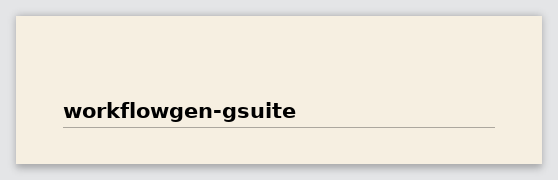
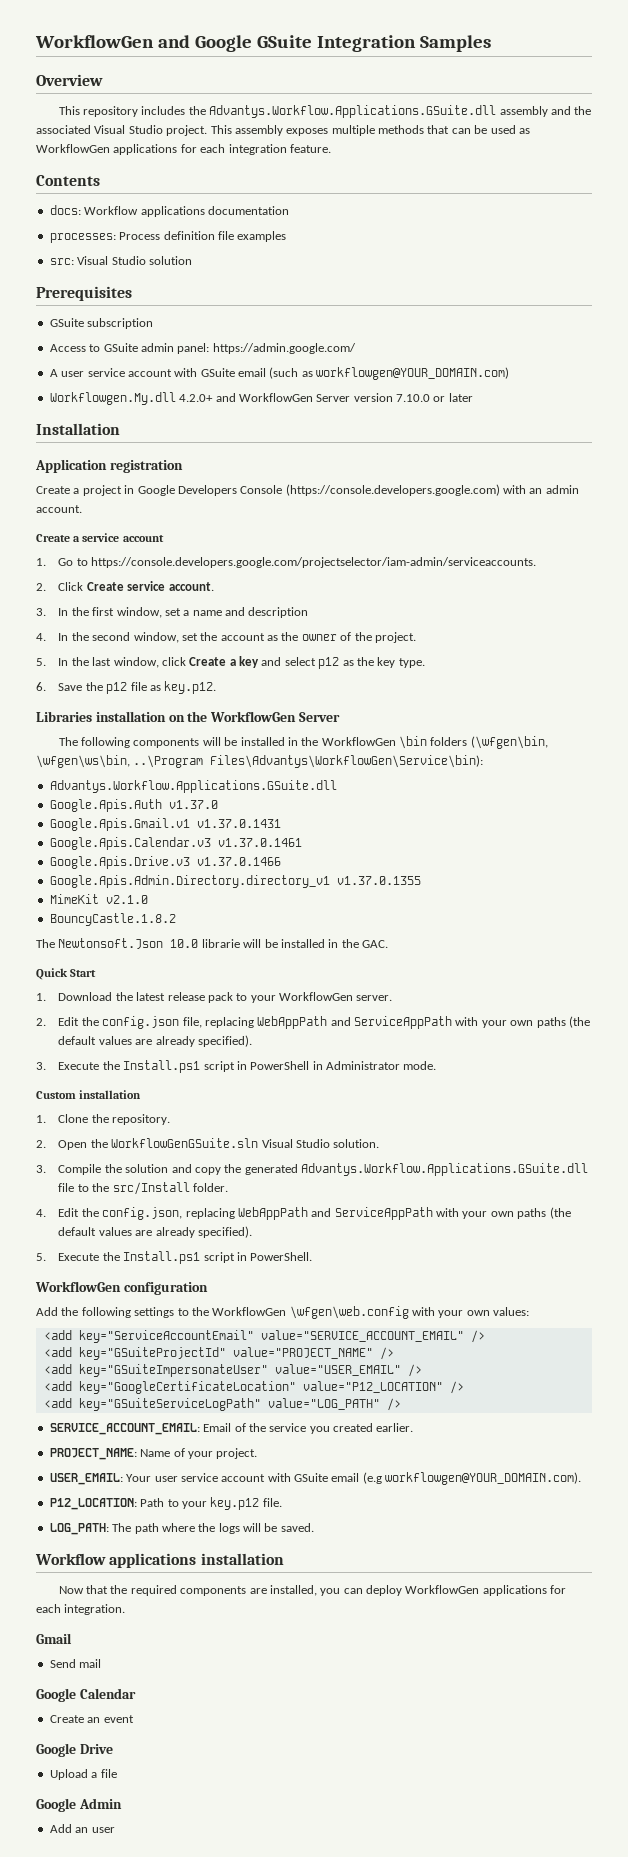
[63,102,296,122] workflowgen-gsuite -> [35,35,491,52] [36,74,103,86] [58,105,592,118] [36,125,530,136] [36,144,331,155] [36,175,100,186] [49,205,289,217] [49,231,287,243] [49,256,192,265] [36,286,132,301] [49,318,154,329] [49,343,356,354] [49,367,510,380] [49,392,473,405] [36,423,120,435] [35,459,183,473] [36,484,579,496] [36,505,82,513] [36,533,164,542] [36,557,537,568] [36,581,214,591] [36,607,309,618] [36,632,416,643] [36,656,425,669] [36,681,217,694] [36,711,340,722] [58,736,548,749] [36,755,484,768] [49,780,337,793] [49,799,218,812] [49,818,281,831] [49,837,302,850] [49,856,281,869] [49,875,421,888] [49,894,148,904] [49,913,176,926] [36,938,388,949] [36,968,97,980] [36,992,393,1003] [36,1016,590,1029] [58,1035,252,1047] [36,1060,437,1073] [36,1090,142,1099] [36,1114,171,1125] [36,1138,380,1150] [36,1163,589,1176] [58,1182,228,1195] [36,1207,571,1220] [58,1226,252,1238] [36,1251,313,1264] [35,1281,208,1295] [36,1306,530,1319] [43,1330,485,1343] [43,1347,394,1360] [43,1364,422,1377] [43,1381,464,1394] [43,1398,401,1411] [49,1423,414,1435] [49,1448,258,1460] [49,1472,582,1485] [49,1497,282,1510] [49,1523,314,1535] [35,1553,284,1568] [58,1585,567,1596] [36,1604,126,1615] [36,1633,72,1644] [49,1659,102,1668] [36,1688,136,1702] [49,1715,134,1723] [36,1743,113,1757] [49,1769,117,1780] [36,1798,122,1812] [49,1824,115,1833] WorkflowGen and Google GSuite Integration Samples // Overview // This repository includes the Advantys.Workflow.Applications.GSuite.dll assembly and the associated Visual Studio project. This assembly exposes multiple methods that can be used as WorkflowGen applications for each integration feature. // Contents // docs: Workflow applications documentation // processes: Process definition file examples // src: Visual Studio solution // Prerequisites // GSuite subscription // Access to GSuite admin panel: https://admin.google.com/ // A user service account with GSuite email (such as workflowgen@YOUR_DOMAIN.com) // Workflowgen.My.dll 4.2.0+ and WorkflowGen Server version 7.10.0 or later // Installation // Application registration // Create a project in Google Developers Console (https://console.developers.google.com) with an admin account. // Create a service account // 1. Go to https://console.developers.google.com/projectselector/iam-admin/serviceaccounts. // 2. Click Create service account. // 3. In the first window, set a name and description // 4. In the second window, set the account as the owner of the project. // 5. In the last window, click Create a key and select p12 as the key type. // 6. Save the p12 file as key.p12. // Libraries installation on the WorkflowGen Server // The following components will be installed in the WorkflowGen \bin folders (\wfgen\bin, \wfgen\ws\bin, ..\Program Files\Advantys\WorkflowGen\Service\bin): // Advantys.Workflow.Applications.GSuite.dll // Google.Apis.Auth v1.37.0 // Google.Apis.Gmail.v1 v1.37.0.1431 // Google.Apis.Calendar.v3 v1.37.0.1461 // Google.Apis.Drive.v3 v1.37.0.1466 // Google.Apis.Admin.Directory.directory_v1 v1.37.0.1355 // MimeKit v2.1.0 // BouncyCastle.1.8.2 // The Newtonsoft.Json 10.0 librarie will be installed in the GAC. // Quick Start // 1. Download the latest release pack to your WorkflowGen server. // 2. Edit the config.json file, replacing WebAppPath and ServiceAppPath with your own paths (the default values are already specified). // 3. Execute the Install.ps1 script in PowerShell in Administrator mode. // Custom installation // 1. Clone the repository. // 2. Open the WorkflowGenGSuite.sln Visual Studio solution. // 3. Compile the solution and copy the generated Advantys.Workflow.Applications.GSuite.dll file to the src/Install folder. // 4. Edit the config.json, replacing WebAppPath and ServiceAppPath with your own paths (the default values are already specified). // 5. Execute the Install.ps1 script in PowerShell. // WorkflowGen configuration // Add the following settings to the WorkflowGen \wfgen\web.config with your own values: // <add key="ServiceAccountEmail" value="SERVICE_ACCOUNT_EMAIL" /> // <add key="GSuiteProjectId" value="PROJECT_NAME" /> // <add key="GSuiteImpersonateUser" value="USER_EMAIL" /> // <add key="GoogleCertificateLocation" value="P12_LOCATION" /> // <add key="GSuiteServiceLogPath" value="LOG_PATH" /> // SERVICE_ACCOUNT_EMAIL: Email of the service you created earlier. // PROJECT_NAME: Name of your project. // USER_EMAIL: Your user service account with GSuite email (e.g workflowgen@YOUR_DOMAIN.com). // P12_LOCATION: Path to your key.p12 file. // LOG_PATH: The path where the logs will be saved. // Workflow applications installation // Now that the required components are installed, you can deploy WorkflowGen applications for each integration. // Gmail // Send mail // Google Calendar // Create an event // Google Drive // Upload a file // Google Admin // Add an user

